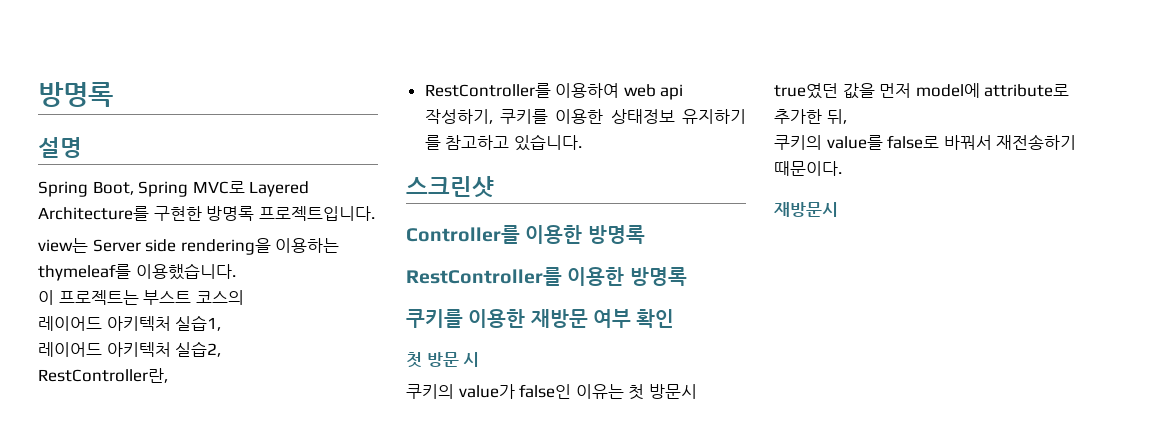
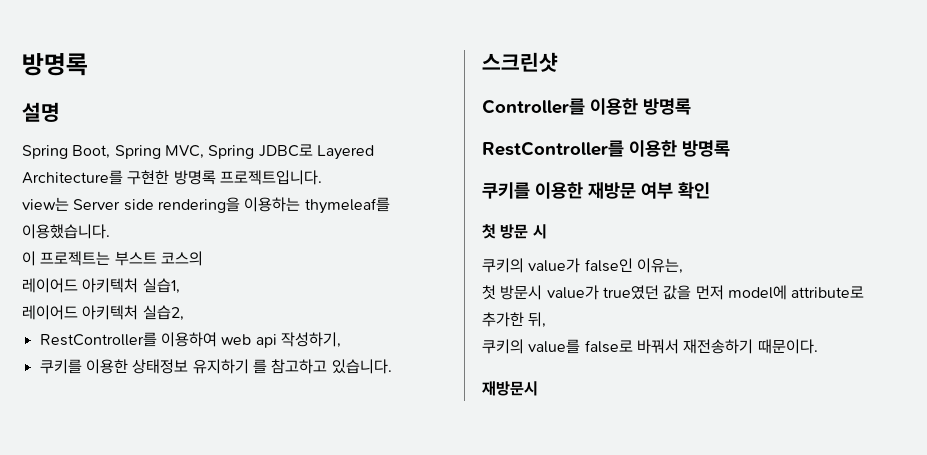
[192,181,245,194] MVC로 -> [164,144,313,159] MVC, Spring JDBC로
[38,368,168,383] // RestController란, -> (184, 313) none
(493, 116) none -> (341, 340) //
[575,384,624,399] 이유는 -> [636,258,683,274] 이유는, //
(697, 391) none -> [546,285,599,300] value가

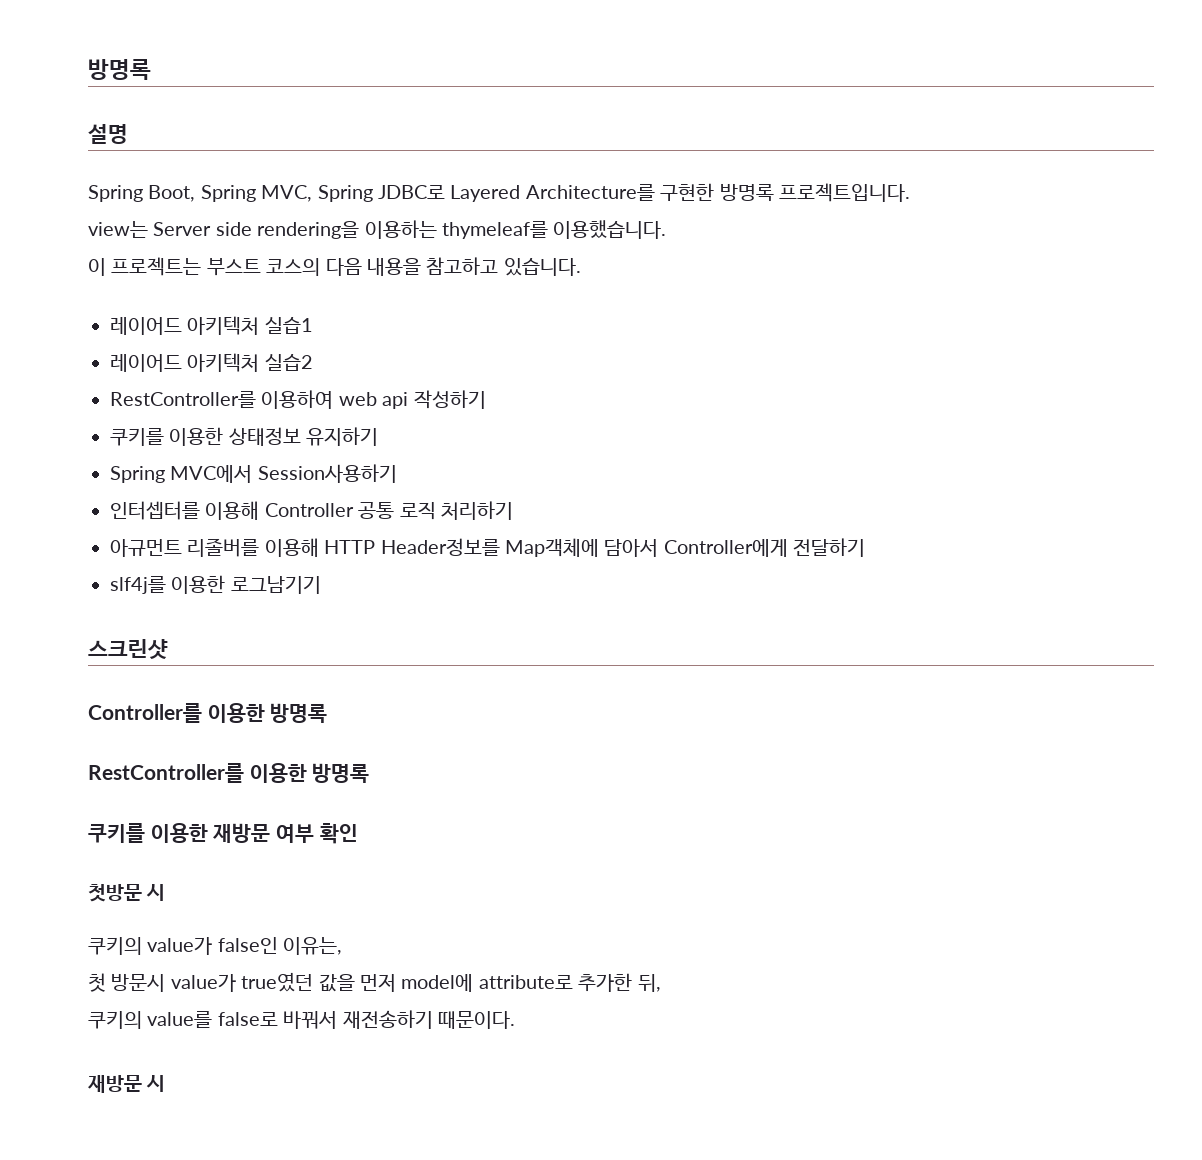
[22,278,180,294] [22,305,184,321] // 레이어드 아키텍처 실습1, // 레이어드 아키텍처 실습2, -> [325,257,581,276] [110,316,313,335] [110,353,313,372] 다음 내용을 참고하고 있습니다. // 레이어드 아키텍처 실습1 // 레이어드 아키텍처 실습2
[280,332,341,348] 작성하기, -> [413,390,486,409] 작성하기
[252,359,392,374] 를 참고하고 있습니다. -> [110,464,397,483] [110,501,513,520] [110,538,866,557] [110,575,321,594] // Spring MVC에서 Session사용하기 // 인터셉터를 이용해 Controller 공통 로직 처리하기 // 아규먼트 리졸버를 이용해 HTTP Header정보를 Map객체에 담아서 Controller에게 전달하기 // slf4j를 이용한 로그남기기
[482,224,529,239] 첫 방문 -> [88,884,142,902] 첫방문
[482,381,538,396] 재방문시 -> [88,1075,166,1093] 재방문 시

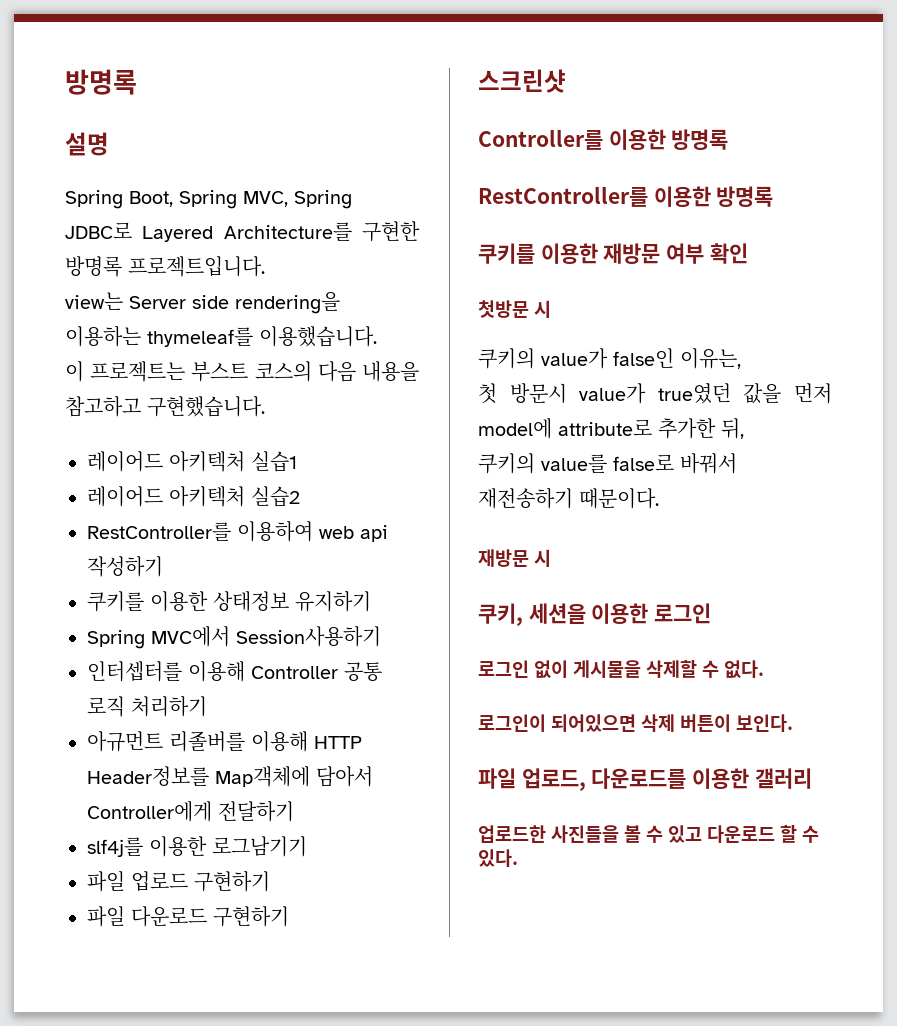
[503,258,581,276] 있습니다. -> [147,396,265,417] 구현했습니다.
(321, 585) none -> [87,871,270,892] [87,906,289,927] // 파일 업로드 구현하기 // 파일 다운로드 구현하기
(166, 1083) none -> [478,603,712,626] [478,660,764,678] [478,714,793,732] [478,768,812,791] [478,825,819,843] [478,849,518,867] // 쿠키, 세션을 이용한 로그인 // 로그인 없이 게시물을 삭제할 수 없다. // 로그인이 되어있으면 삭제 버튼이 보인다. // 파일 업로드, 다운로드를 이용한 갤러리 // 업로드한 사진들을 볼 수 있고 다운로드 할 수 있다.

